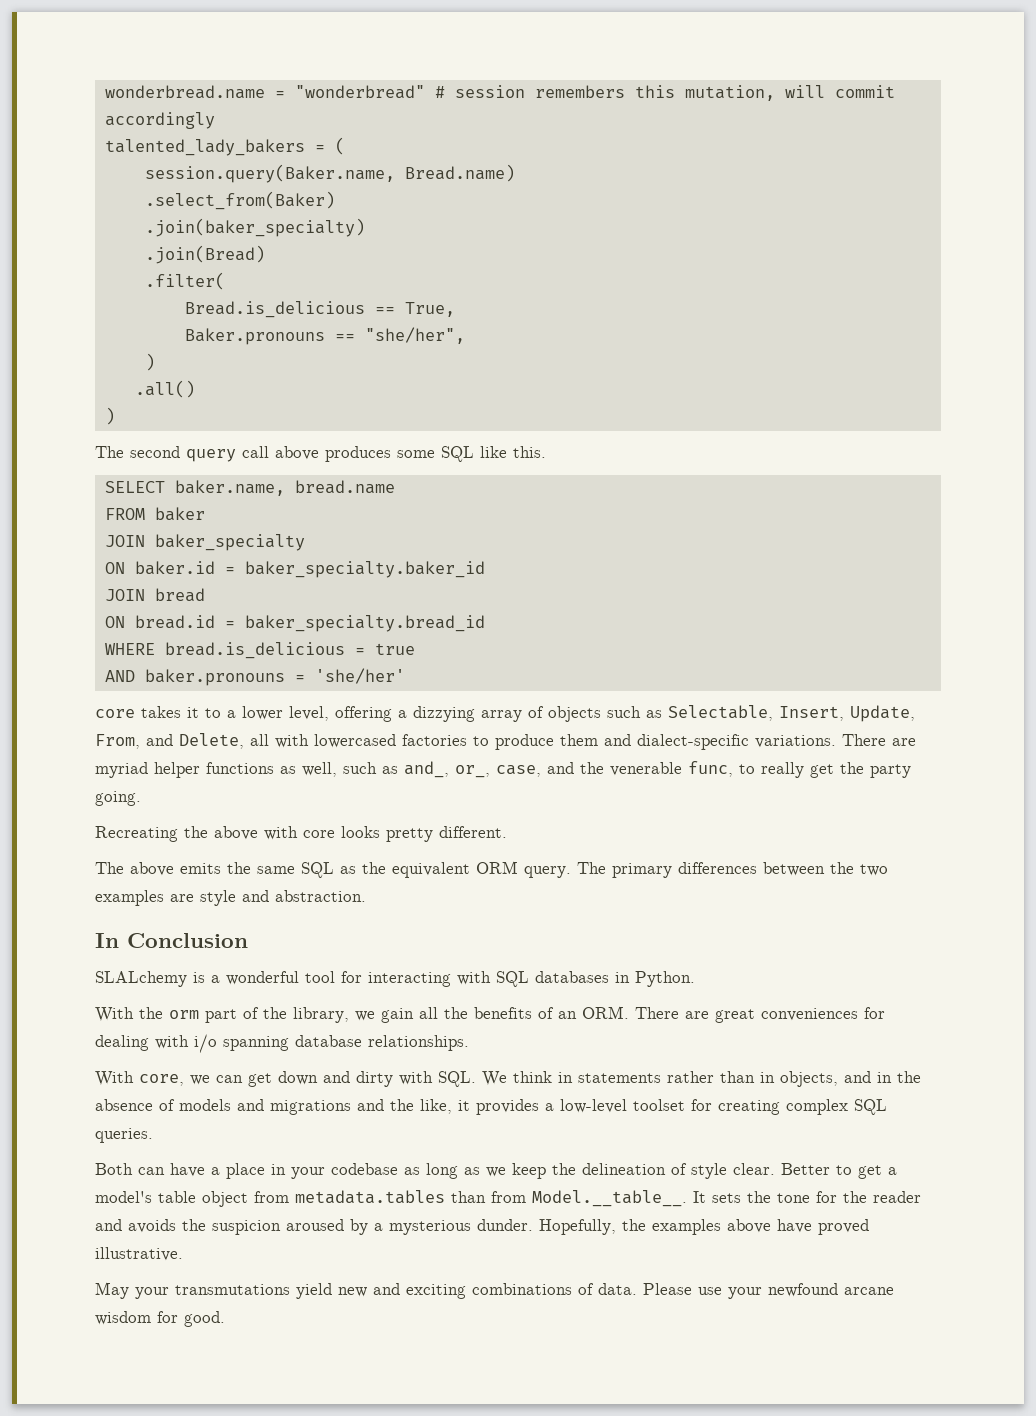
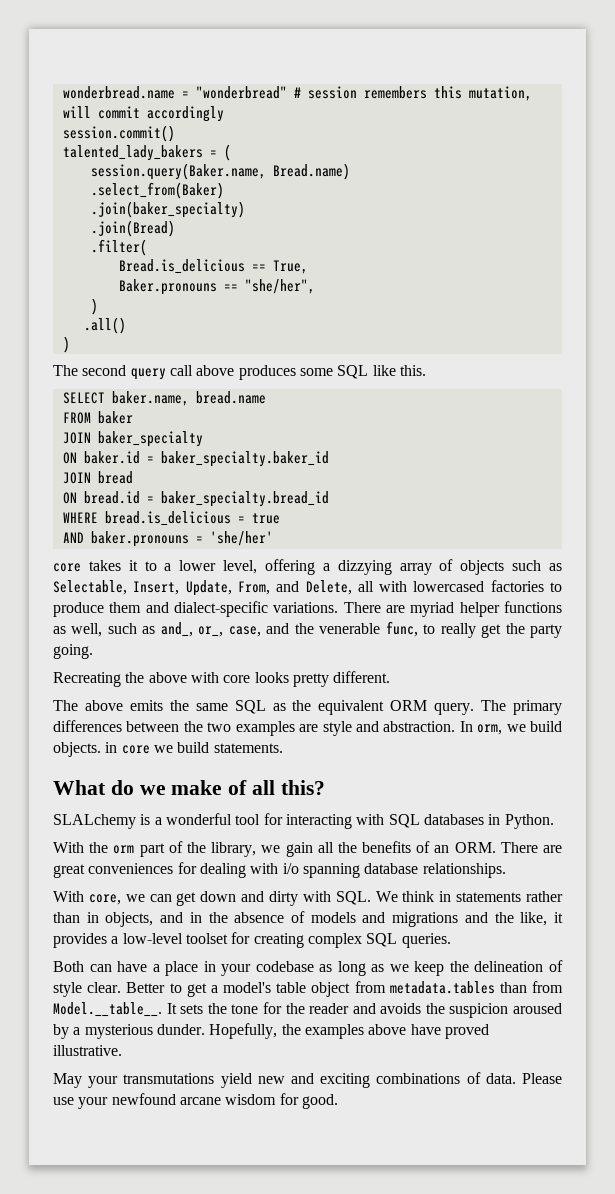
(215, 120) none -> [62,125,175,142] // session.commit()
[95,933,248,948] // In Conclusion -> [459,721,563,735] [53,742,283,757] [53,780,325,795] In orm, we build objects. in core we build statements. // What do we make of all this?

